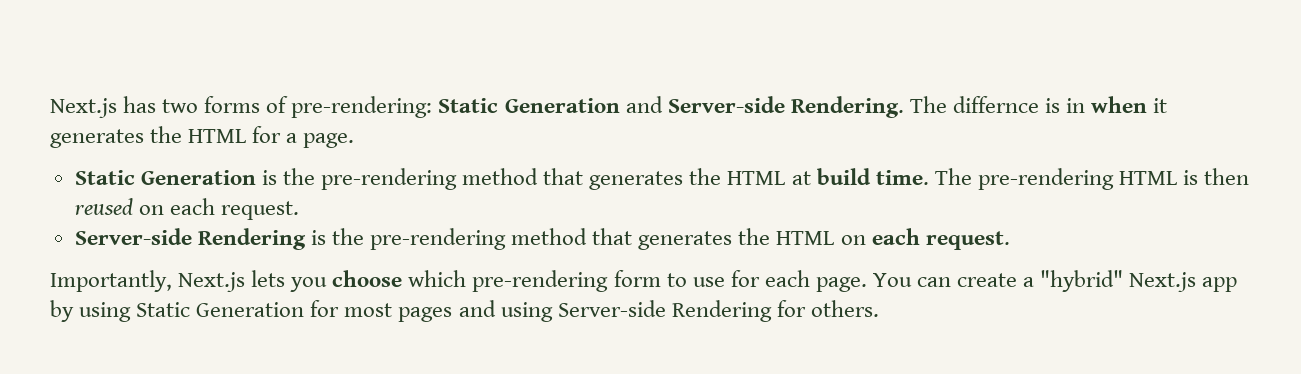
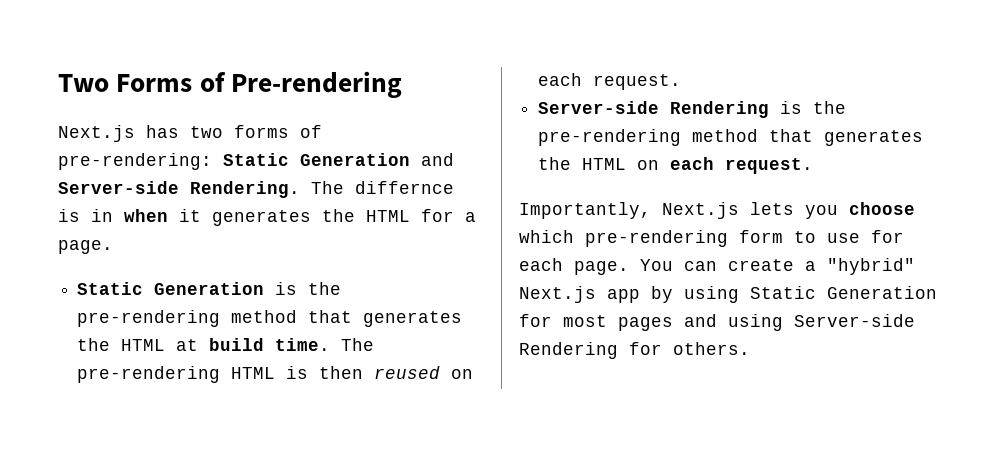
(50, 108) none -> [58,71,403,98] Two Forms of Pre-rendering //

